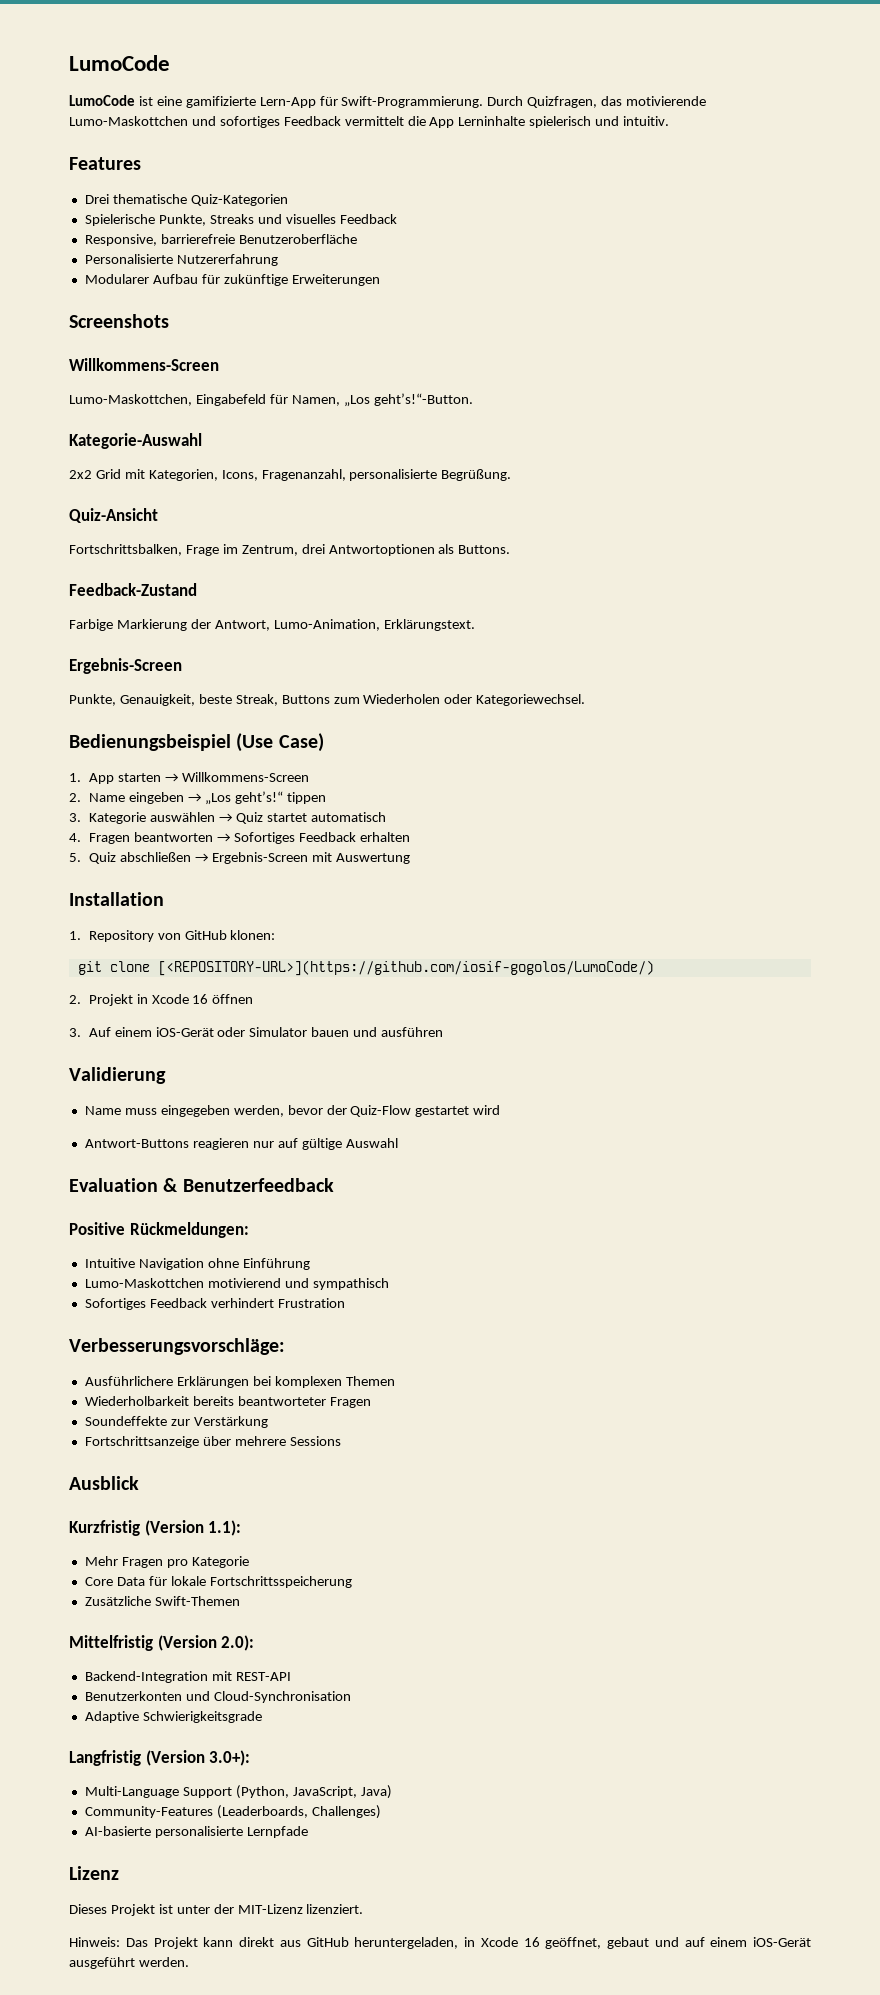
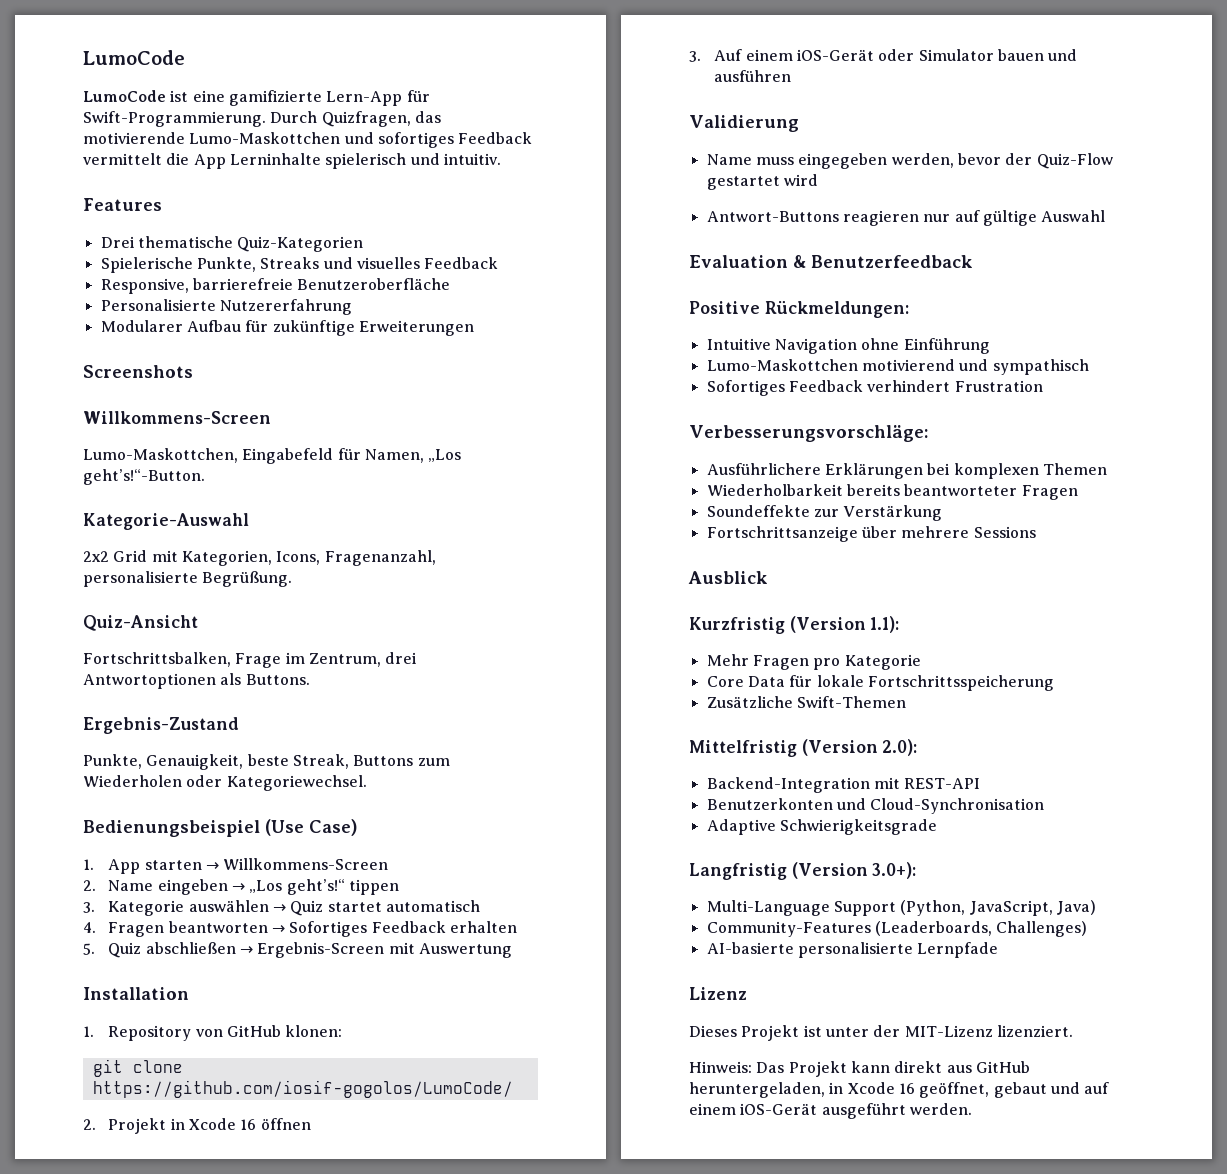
[69,583,197,596] [69,619,475,631] [69,658,182,674] Feedback-Zustand // Farbige Markierung der Antwort, Lumo-Animation, Erklärungstext. // Ergebnis-Screen -> [83,717,239,734] Ergebnis-Zustand
[157,960,654,976] [<REPOSITORY-URL>](https://github.com/iosif-gogolos/LumoCode/) -> [92,1080,513,1098] https://github.com/iosif-gogolos/LumoCode/

